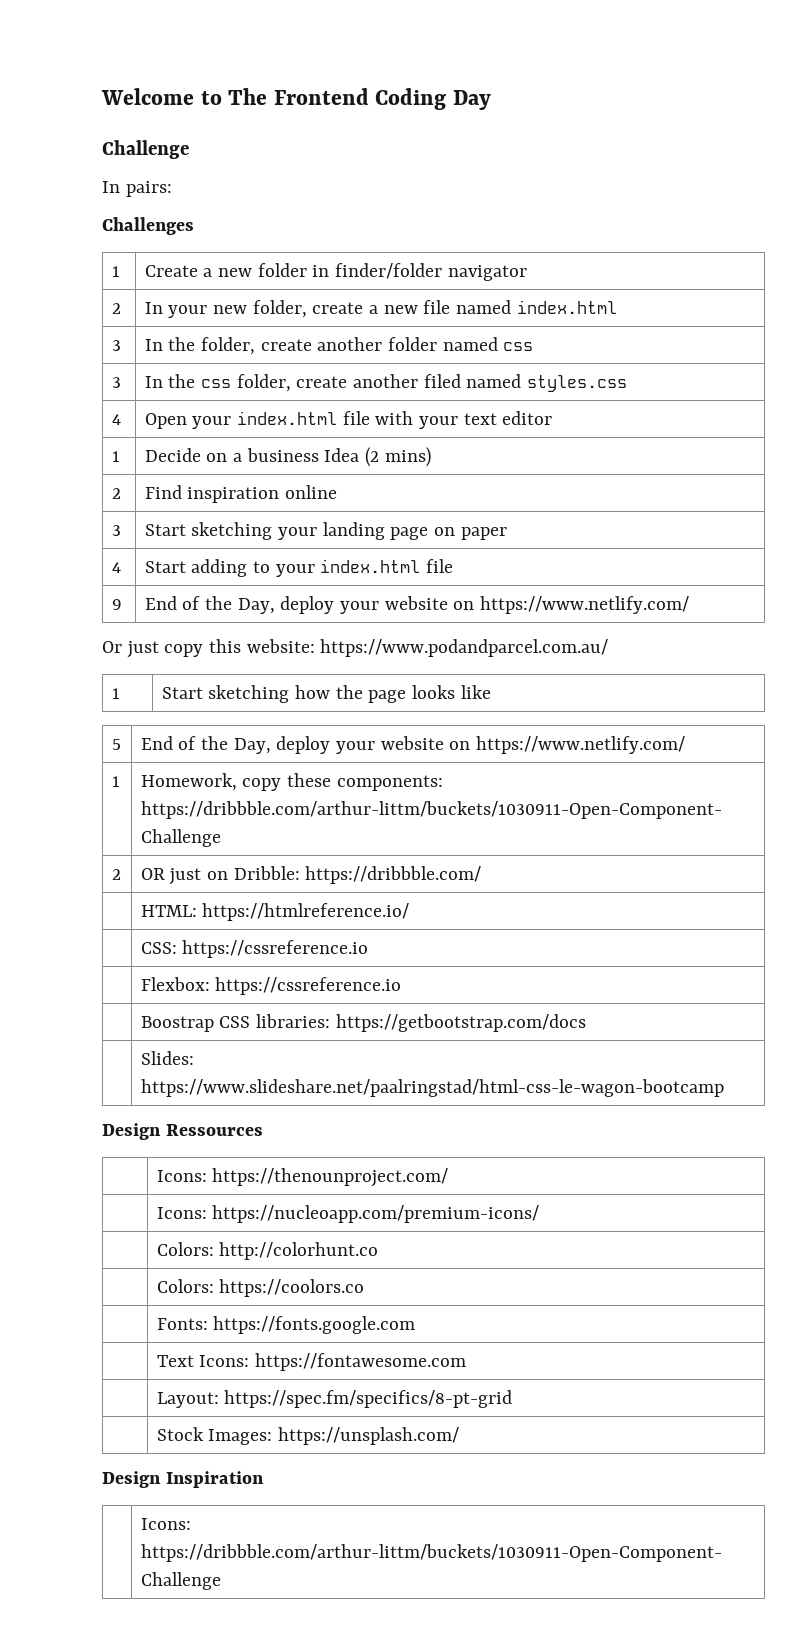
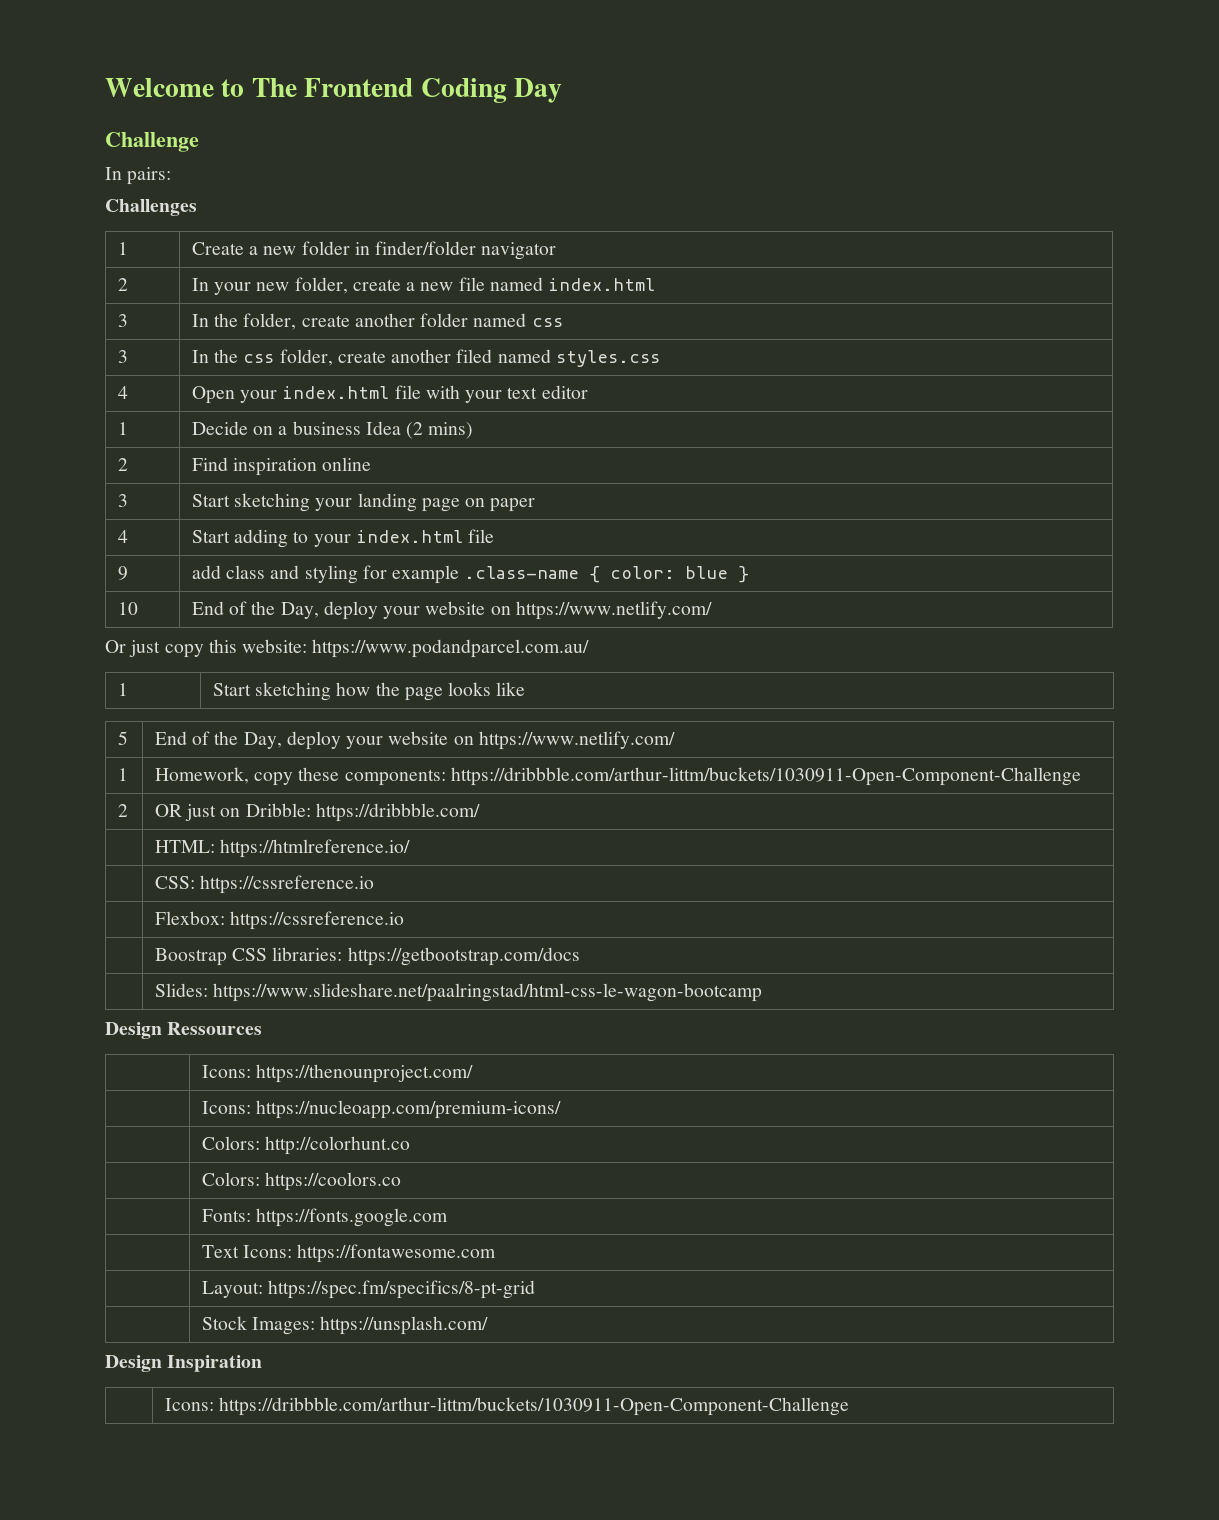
(122, 604) none -> [191,565,750,584] [117,602,138,615] | add class and styling for example .class-name { color: blue } // 10

